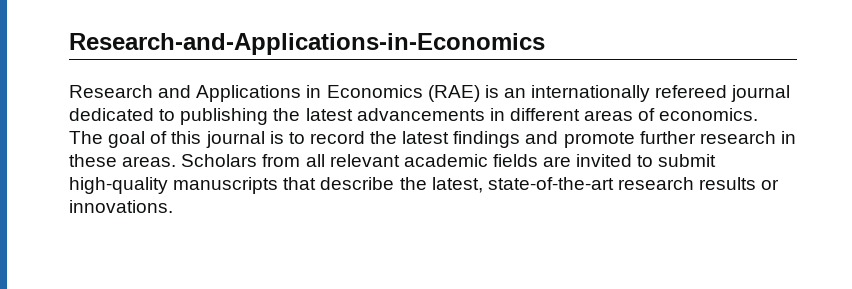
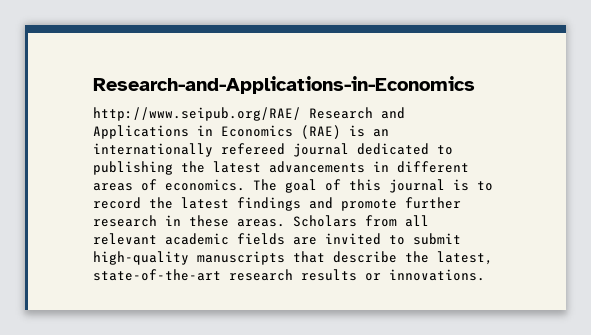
(545, 44) none -> [93,107,301,121] http://www.seipub.org/RAE/

